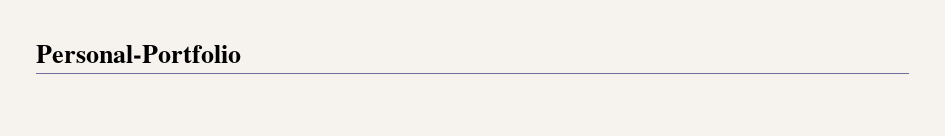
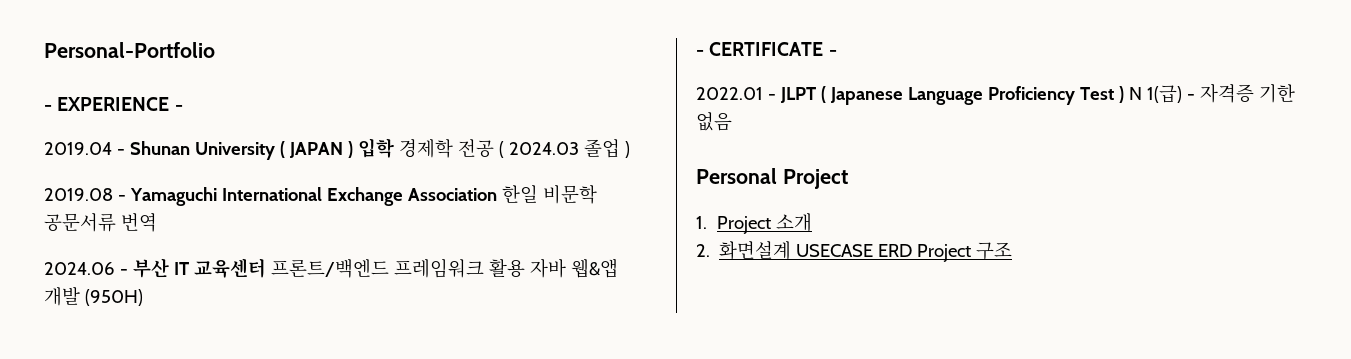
(241, 54) none -> [44,97,183,111] [44,138,630,160] [44,185,597,206] [44,213,157,232] [44,258,618,278] [44,287,143,306] [696,42,837,56] [696,83,1295,105] [696,112,732,131] [696,168,848,189] [696,213,812,234] [696,241,1013,262] // - EXPERIENCE - // 2019.04 - Shunan University ( JAPAN ) 입학 경제학 전공 ( 2024.03 졸업 ) // 2019.08 - Yamaguchi International Exchange Association 한일 비문학 공문서류 번역 // 2024.06 - 부산 IT 교육센터 프론트/백엔드 프레임워크 활용 자바 웹&앱 개발 (950H) // - CERTIFICATE - // 2022.01 - JLPT ( Japanese Language Proficiency Test ) N 1(급) - 자격증 기한 없음 // Personal Project // 1. Project 소개 // 2. 화면설계 USECASE ERD Project 구조

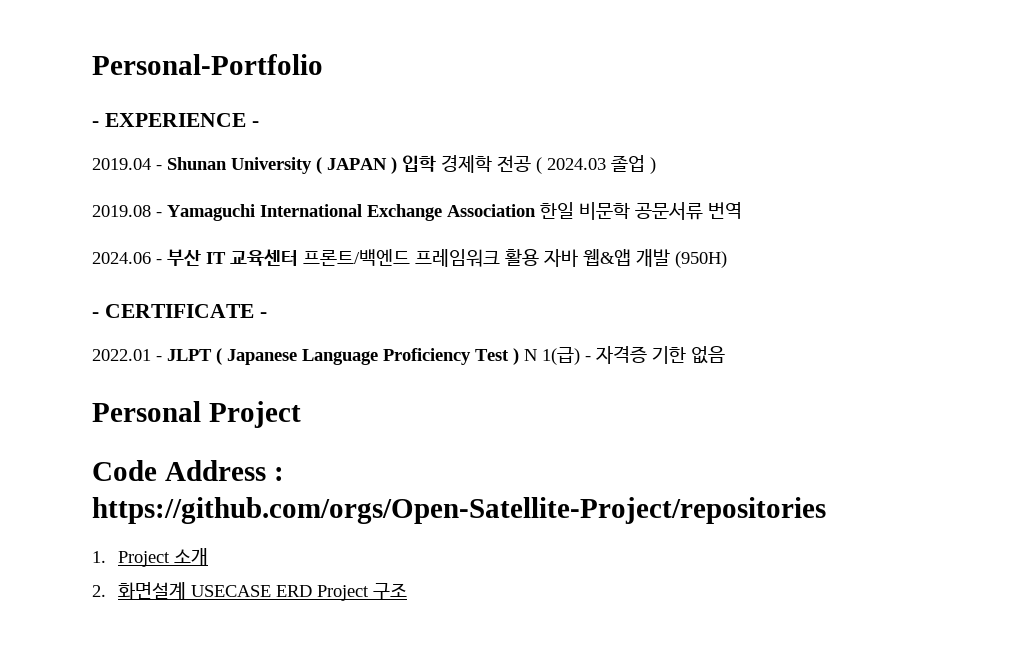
(848, 179) none -> [92,460,284,481] [92,497,826,524] // Code Address : https://github.com/orgs/Open-Satellite-Project/repositories

